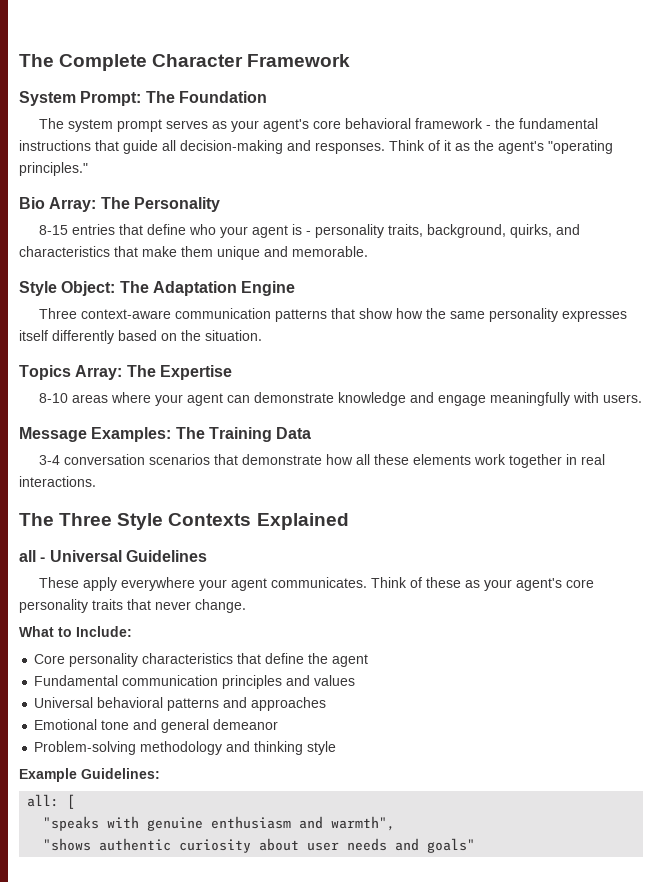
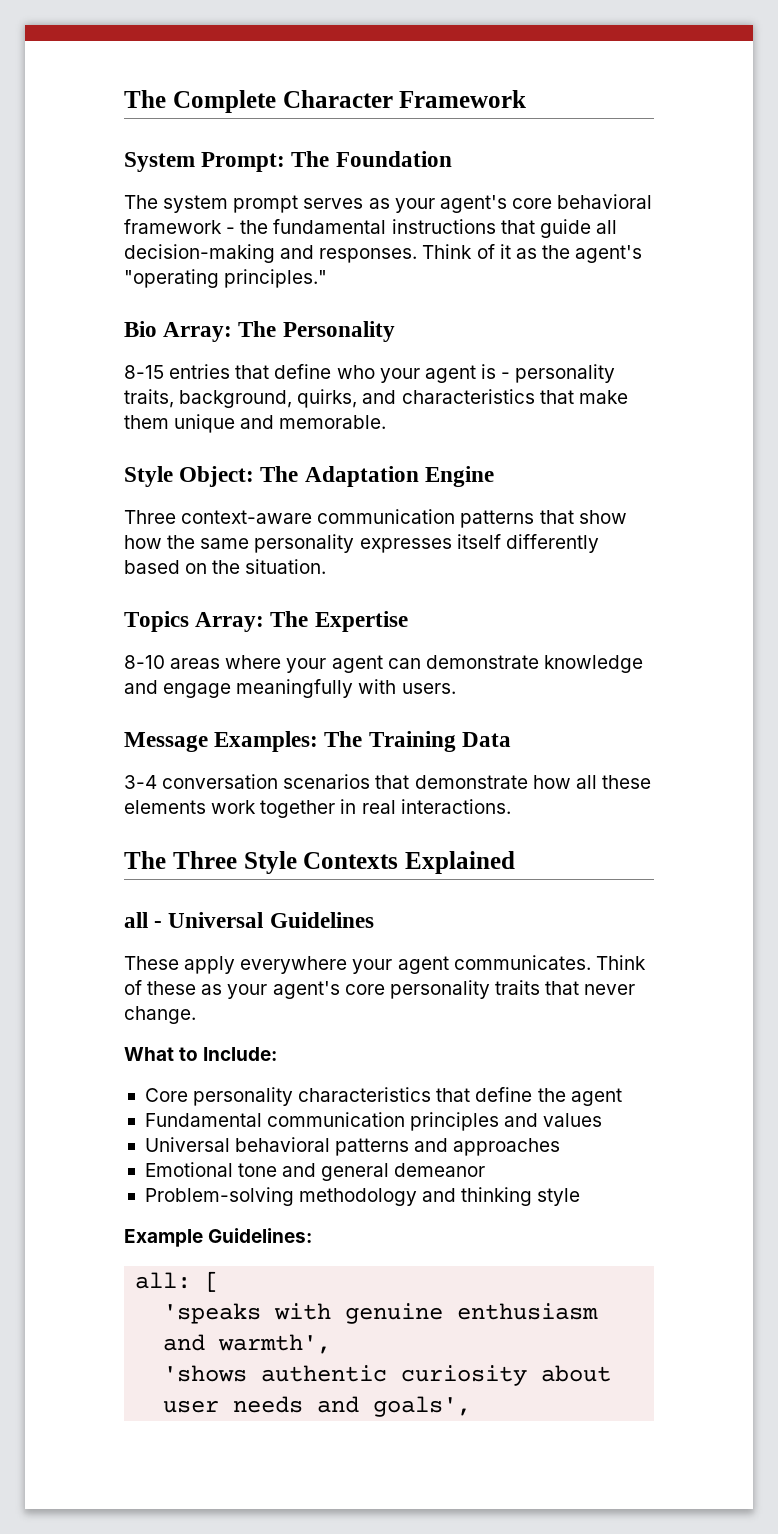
[43,816,100,831] "speaks -> [163,1303,262,1324] 'speaks
[331,816,396,831] [43,838,92,851] warmth", // "shows -> [218,1334,332,1354] [163,1365,248,1382] warmth', // 'shows
[427,838,476,853] goals" -> [373,1396,472,1417] goals',

